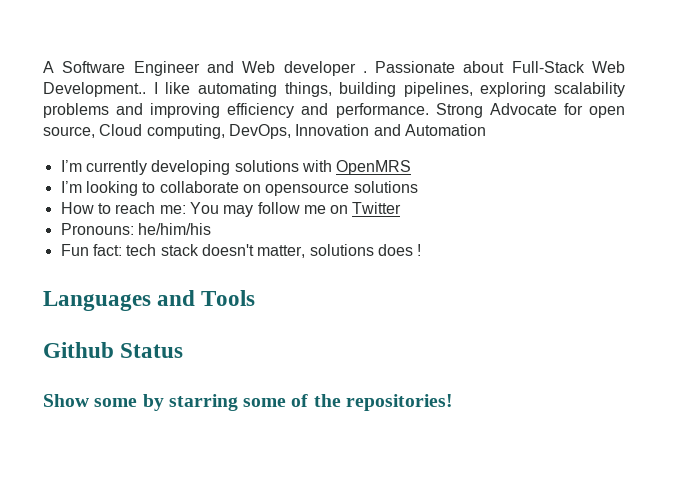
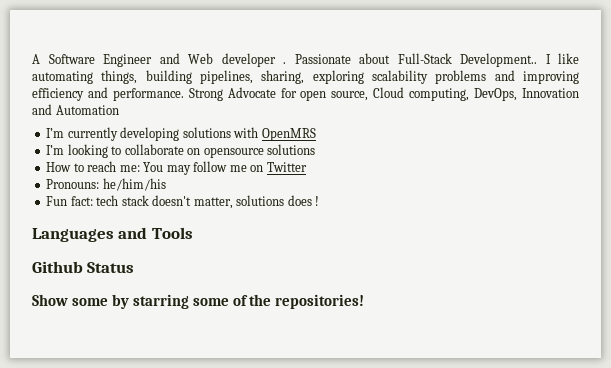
[592,61,625,73] Web -> (452, 58) none
(473, 89) none -> [261,70,305,84] sharing,

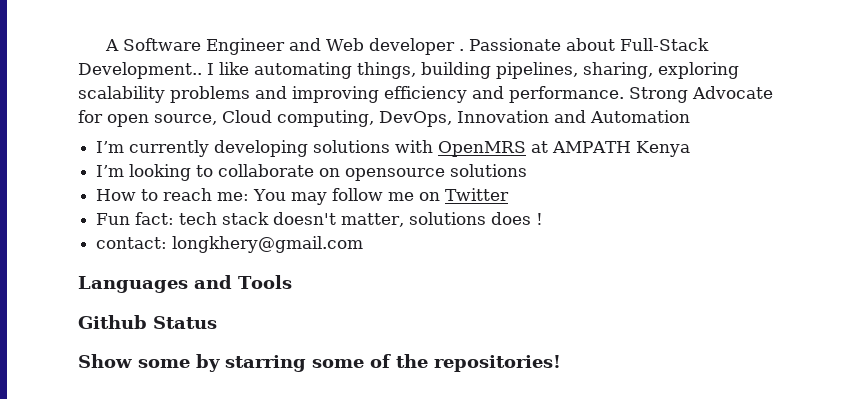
(316, 134) none -> [531,141,691,157] at AMPATH Kenya
[46,178,166,191] // Pronouns: he/him/his -> (510, 194) none
(320, 201) none -> [96,236,364,253] // contact: longkhery@gmail.com

